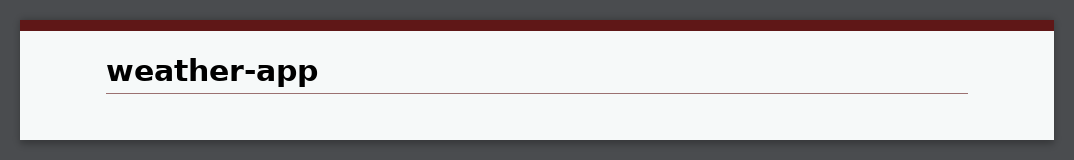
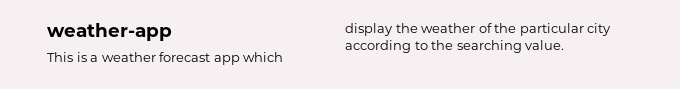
(318, 72) none -> [47,52,284,65] [345,23,612,36] [345,40,565,53] // This is a weather forecast app which display the weather of the particular city according to the searching value.

